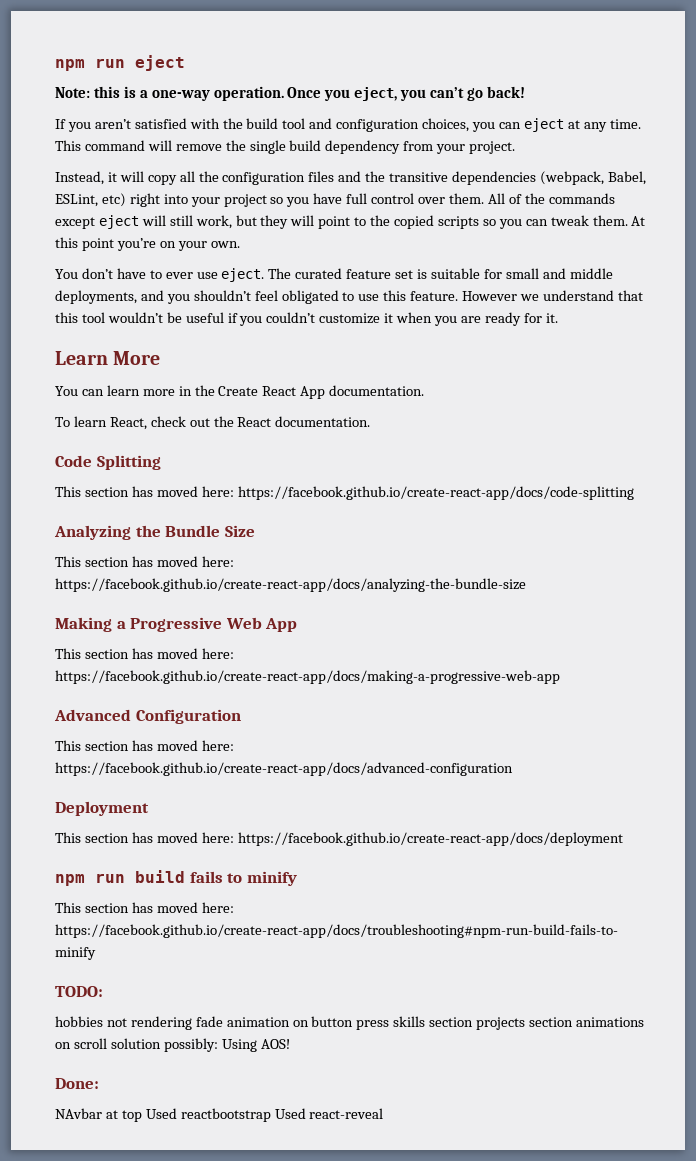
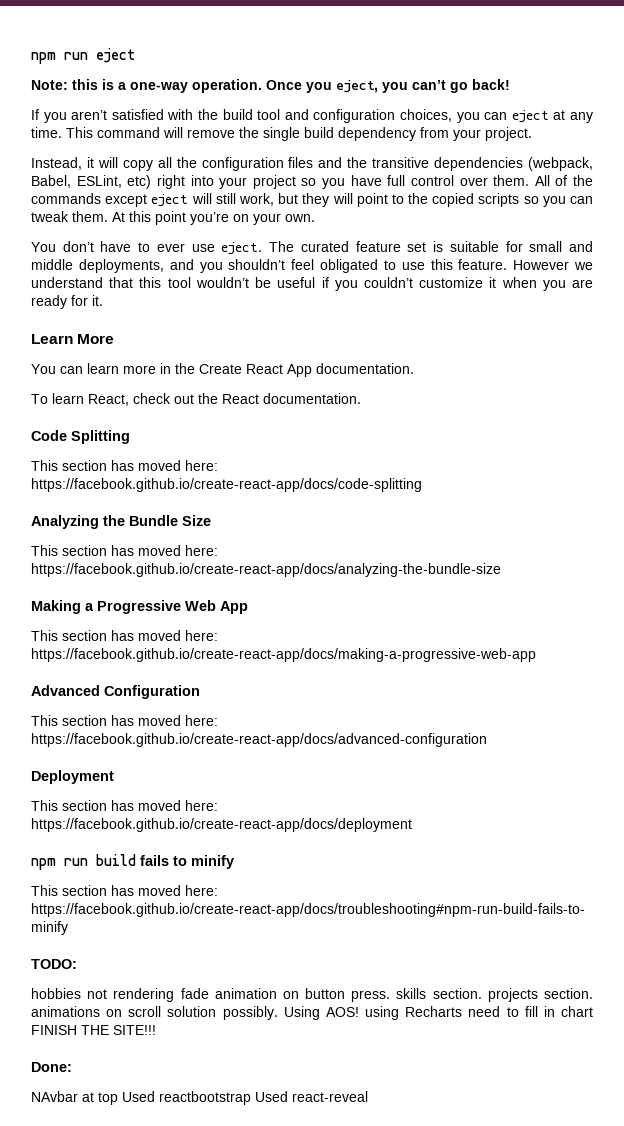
[356,1016,574,1030] press skills section projects section -> [351,988,593,1002] press. skills section. projects section.
[163,1038,218,1052] possibly: -> [222,1006,278,1020] possibly.
(290, 1044) none -> [365,1006,593,1020] [31,1025,156,1035] using Recharts need to fill in chart FINISH THE SITE!!!

